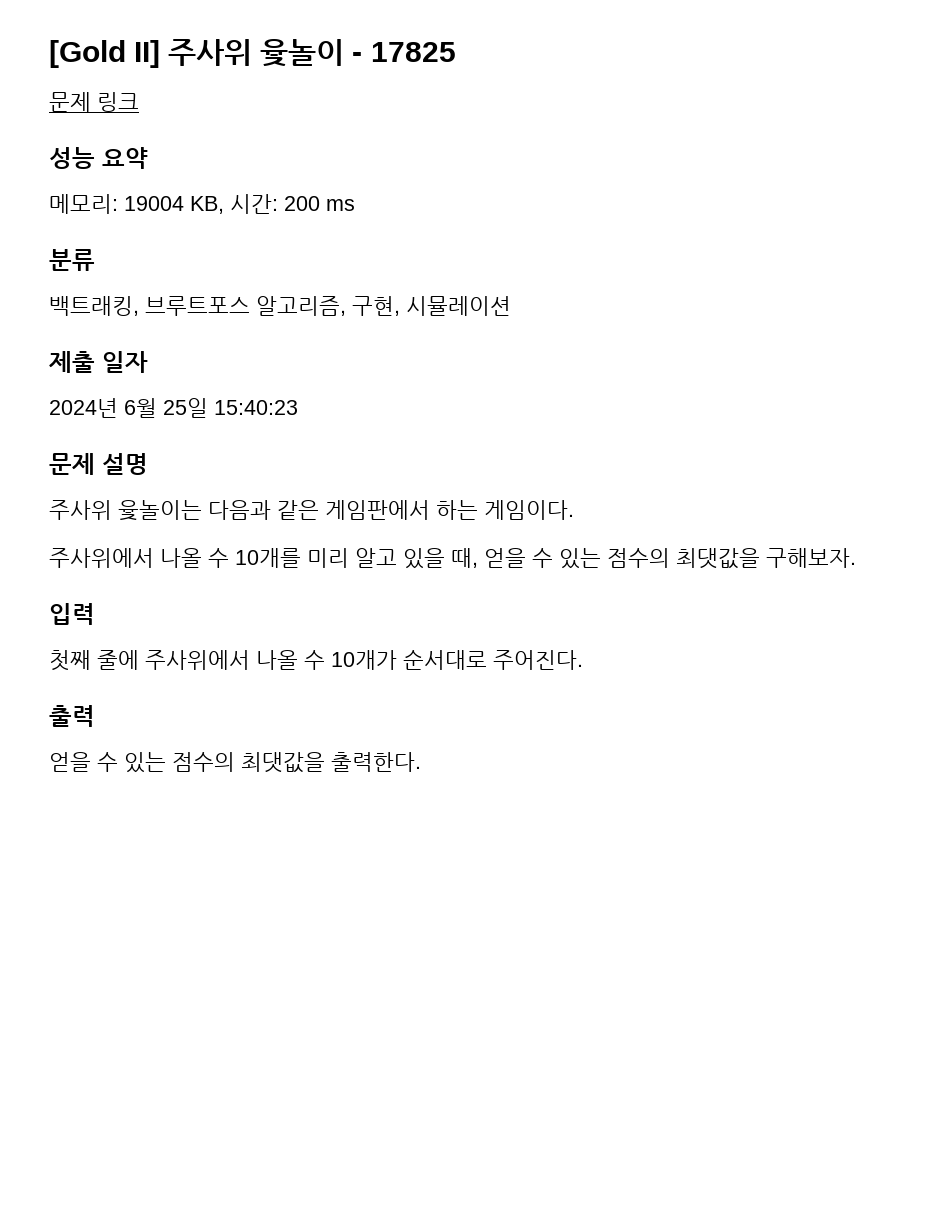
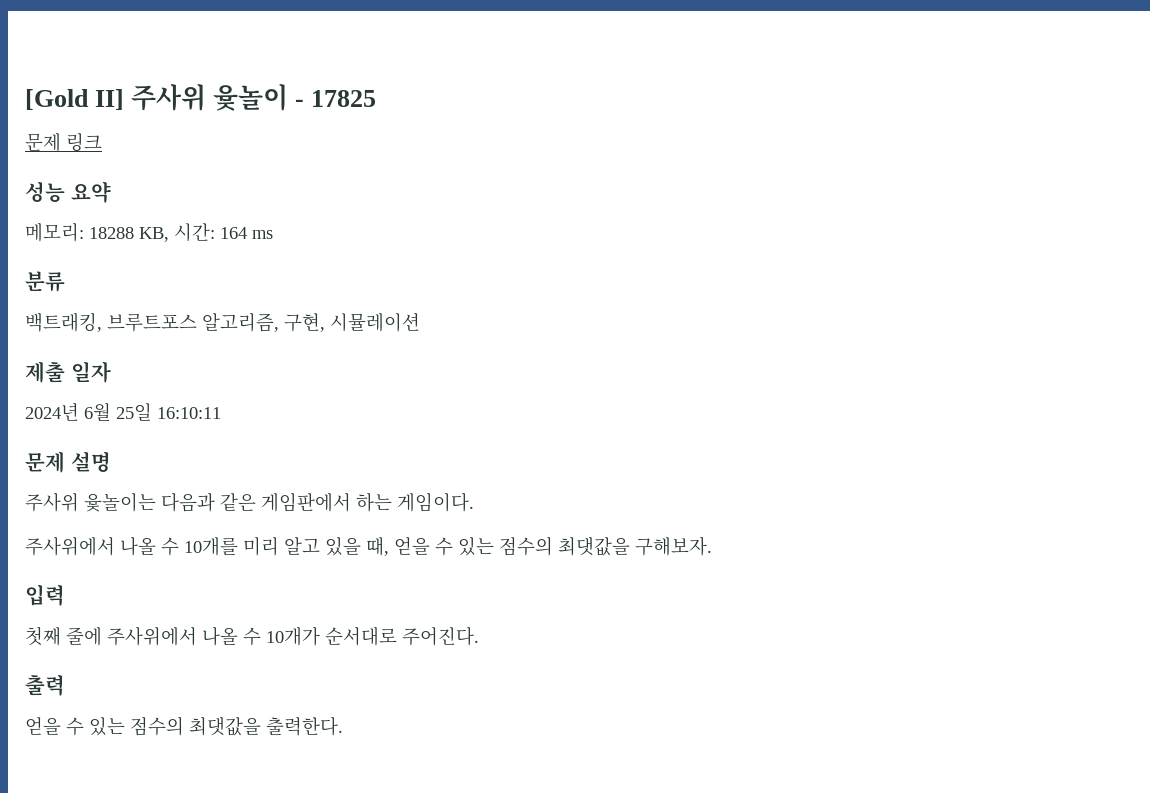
[124,196,184,211] 19004 -> [89,227,134,239] 18288
[284,196,320,211] 200 -> [220,227,247,239] 164
[214,400,298,415] 15:40:23 -> [157,407,221,419] 16:10:11

